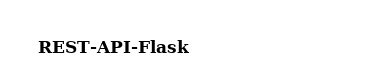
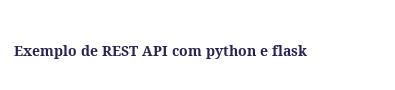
[38,40,190,53] REST-API-Flask -> [14,45,307,59] Exemplo de REST API com python e flask

